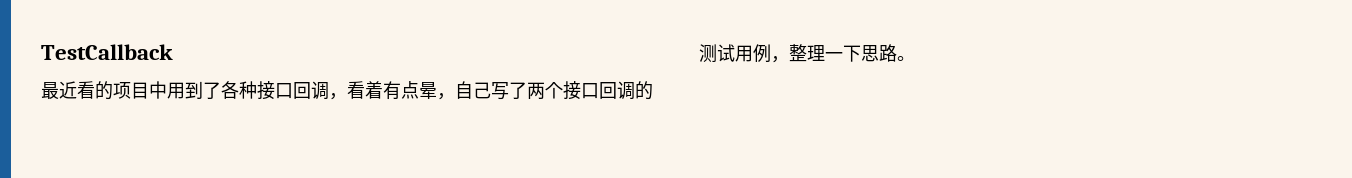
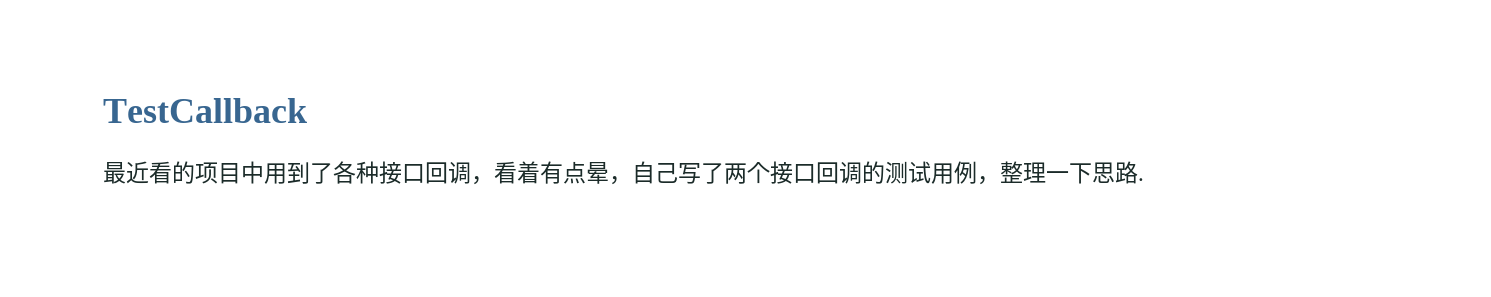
[897,56,915,61] 。 -> [1138,178,1144,181] .

